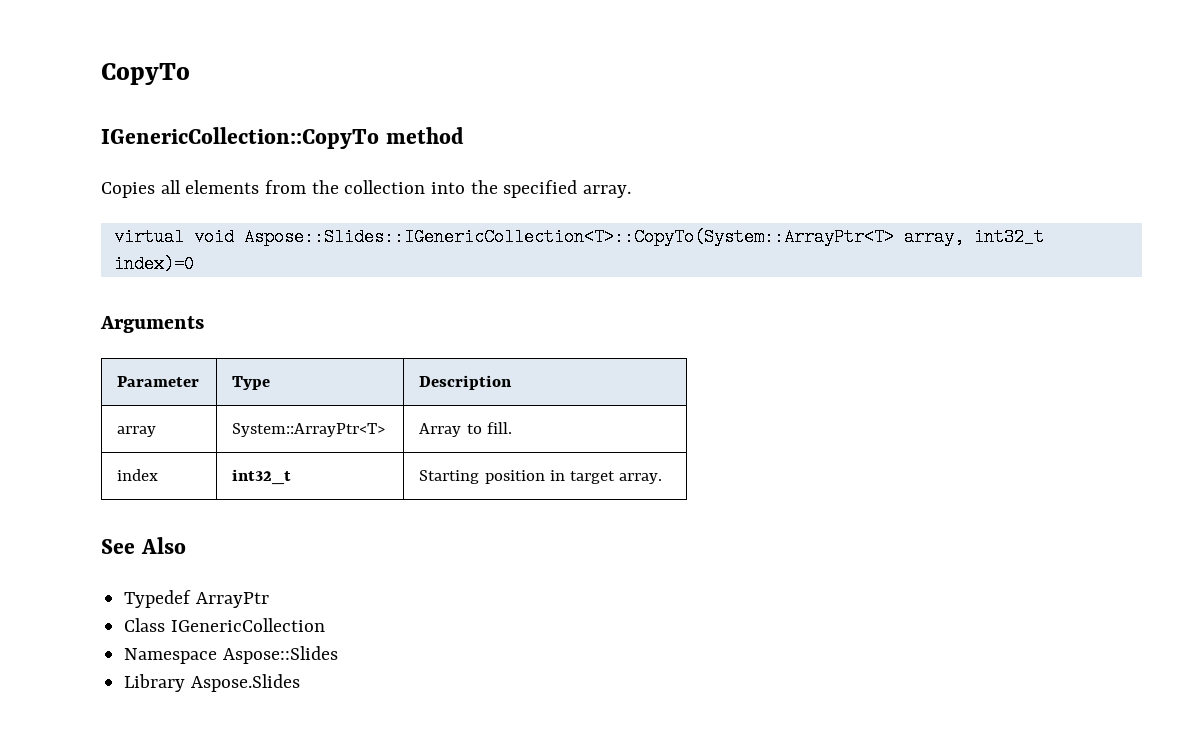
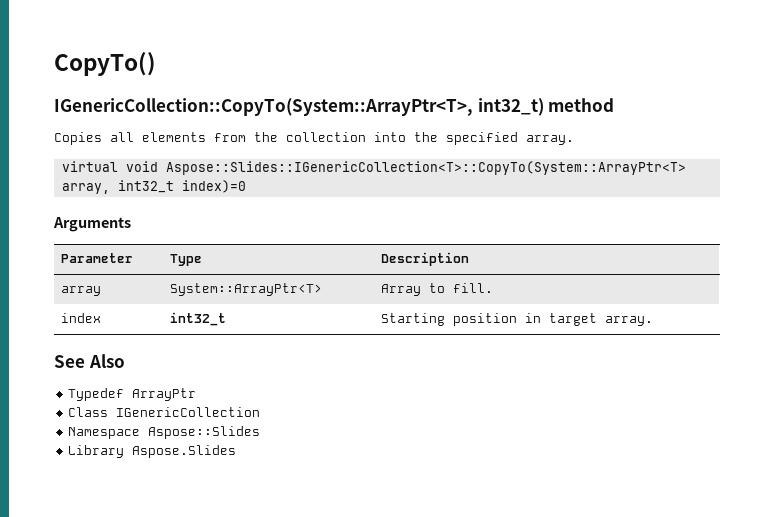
[101,63,190,85] [101,127,379,149] CopyTo // IGenericCollection::CopyTo -> [54,52,156,76] [54,98,544,116] CopyTo() // IGenericCollection::CopyTo(System::ArrayPtr<T>, int32_t)

